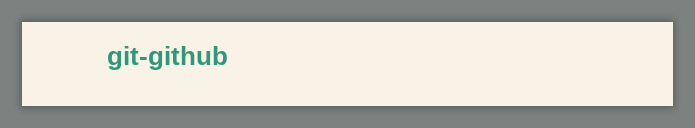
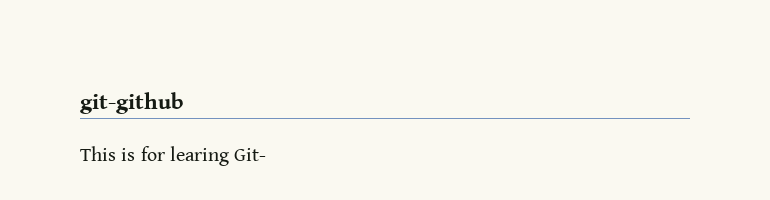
(228, 58) none -> [80,146,267,166] // This is for learing Git-

